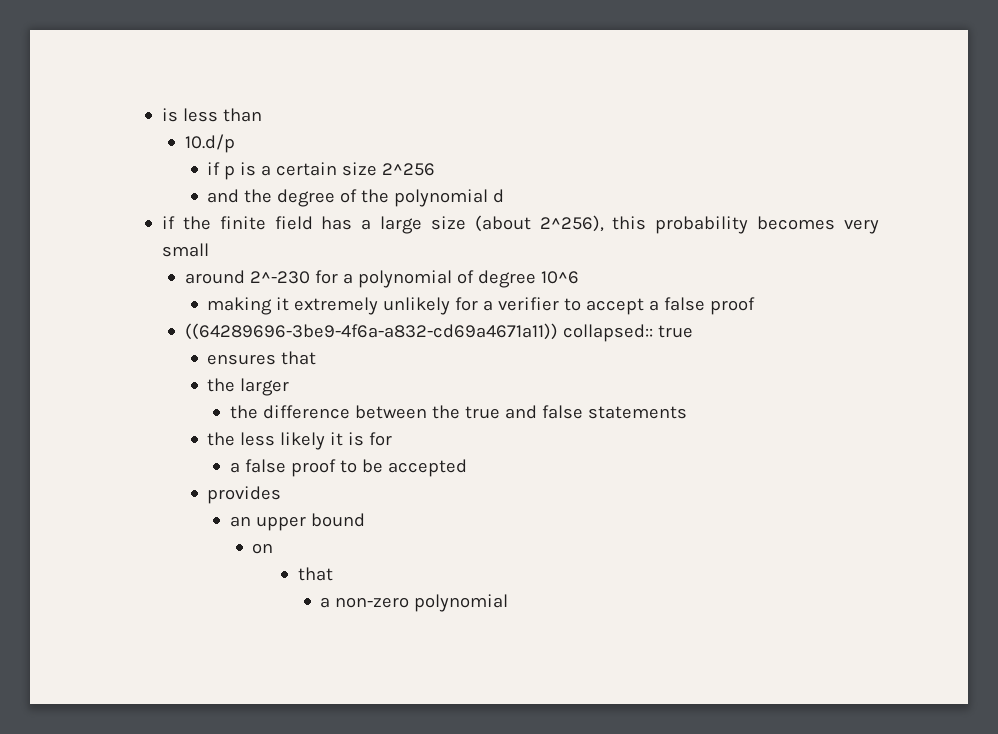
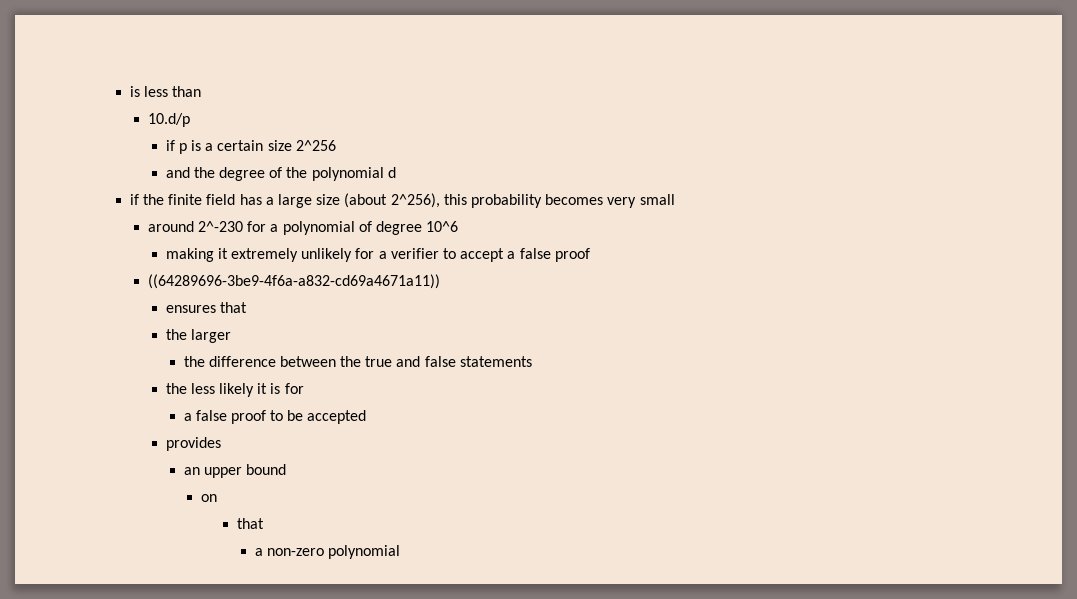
[562,324,693,342] collapsed:: true -> (440, 281) none

